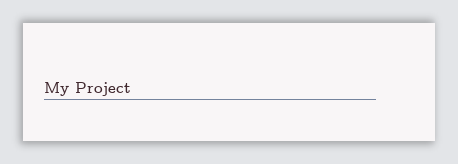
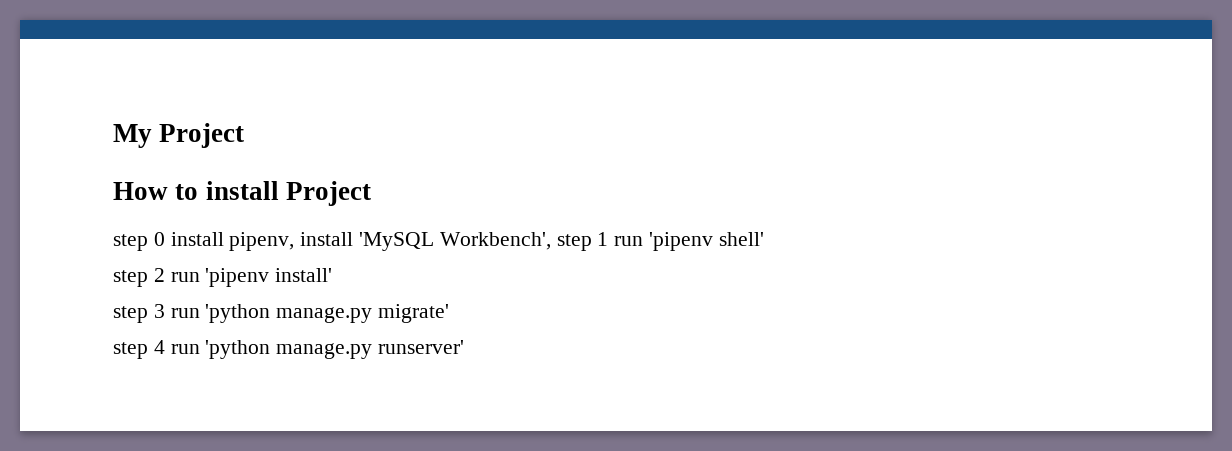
(131, 89) none -> [113,181,371,206] [113,232,764,251] [113,268,333,287] [113,304,450,323] [113,340,465,359] // How to install Project // step 0 install pipenv, install 'MySQL Workbench', step 1 run 'pipenv shell' // step 2 run 'pipenv install' // step 3 run 'python manage.py migrate' // step 4 run 'python manage.py runserver'

